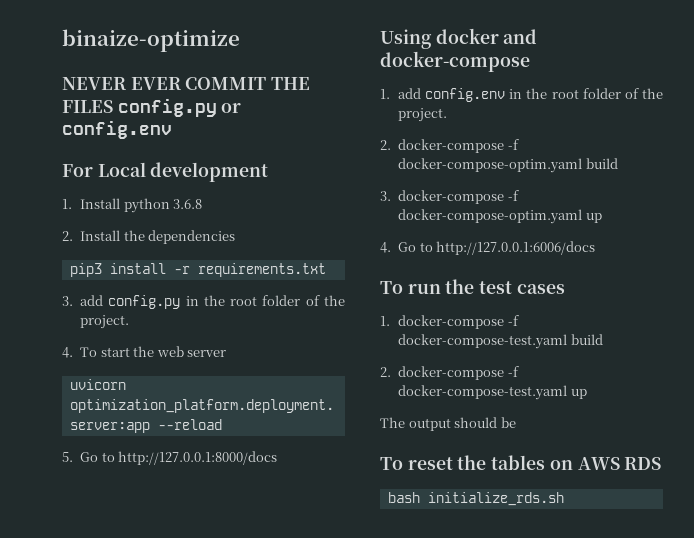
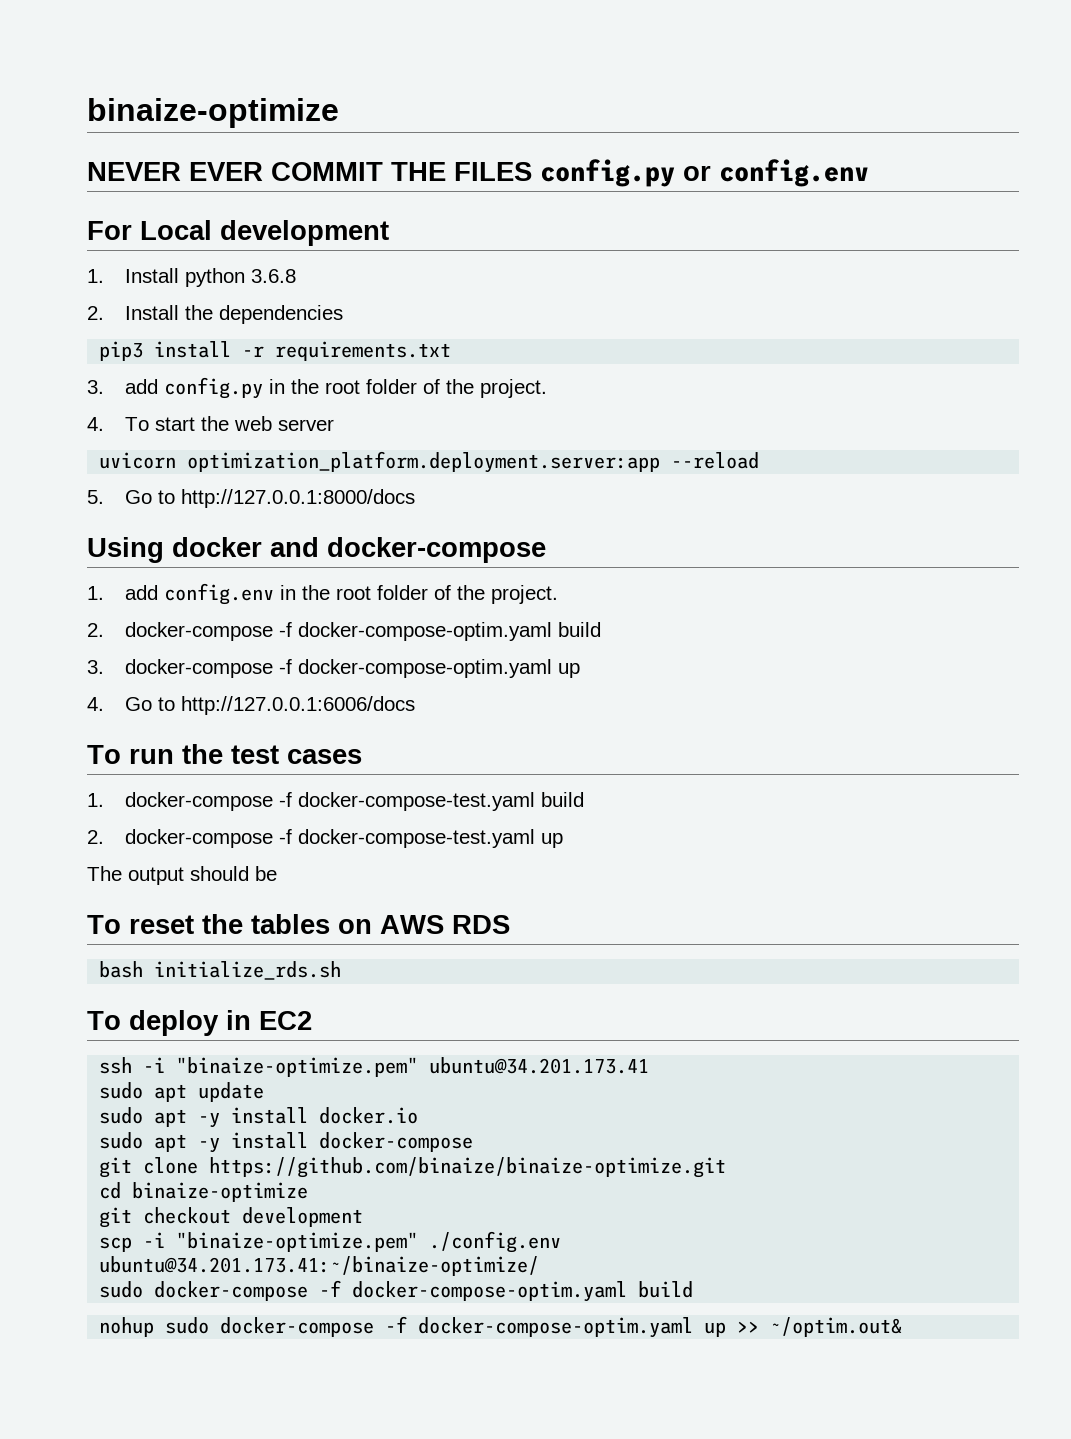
(564, 499) none -> [87,1010,312,1036] [99,1057,650,1077] [99,1082,265,1102] [99,1107,419,1128] [99,1132,474,1153] [99,1157,727,1178] [99,1182,309,1202] [99,1207,364,1228] [99,1231,562,1253] [99,1256,540,1276] [99,1280,694,1302] [99,1316,903,1338] // To deploy in EC2 // ssh -i "binaize-optimize.pem" ubuntu@34.201.173.41 // sudo apt update // sudo apt -y install docker.io // sudo apt -y install docker-compose // git clone https://github.com/binaize/binaize-optimize.git // cd binaize-optimize // git checkout development // scp -i "binaize-optimize.pem" ./config.env ubuntu@34.201.173.41:~/binaize-optimize/ // sudo docker-compose -f docker-compose-optim.yaml build // nohup sudo docker-compose -f docker-compose-optim.yaml up >> ~/optim.out&

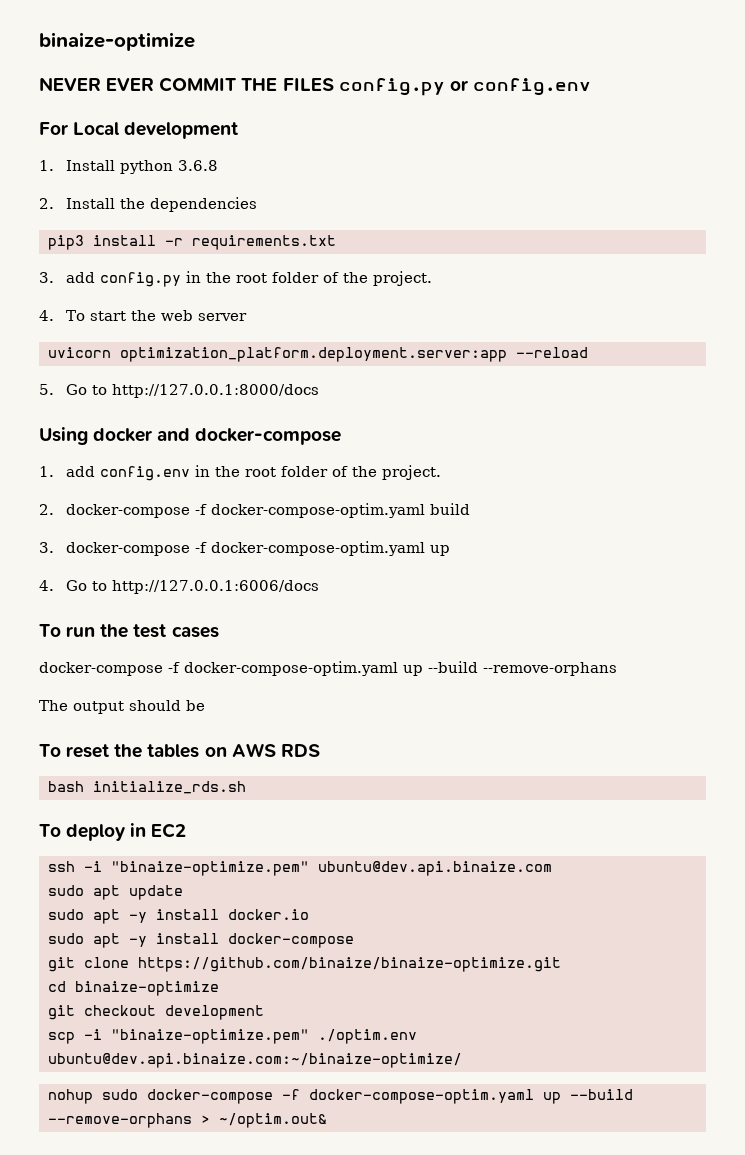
[87,792,585,811] [87,829,564,848] 1. docker-compose -f docker-compose-test.yaml build // 2. docker-compose -f docker-compose-test.yaml up -> [39,661,617,676] docker-compose -f docker-compose-optim.yaml up --build --remove-orphans
[429,1057,650,1074] ubuntu@34.201.173.41 -> [318,861,552,876] ubuntu@dev.api.binaize.com
[429,1231,562,1253] [99,1256,540,1276] [99,1280,694,1302] ./config.env ubuntu@34.201.173.41:~/binaize-optimize/ // sudo docker-compose -f docker-compose-optim.yaml build -> [318,1029,417,1044] [48,1053,462,1068] ./optim.env ubuntu@dev.api.binaize.com:~/binaize-optimize/
[737,1321,760,1333] >> -> [570,1089,633,1100] [48,1113,210,1128] --build --remove-orphans >

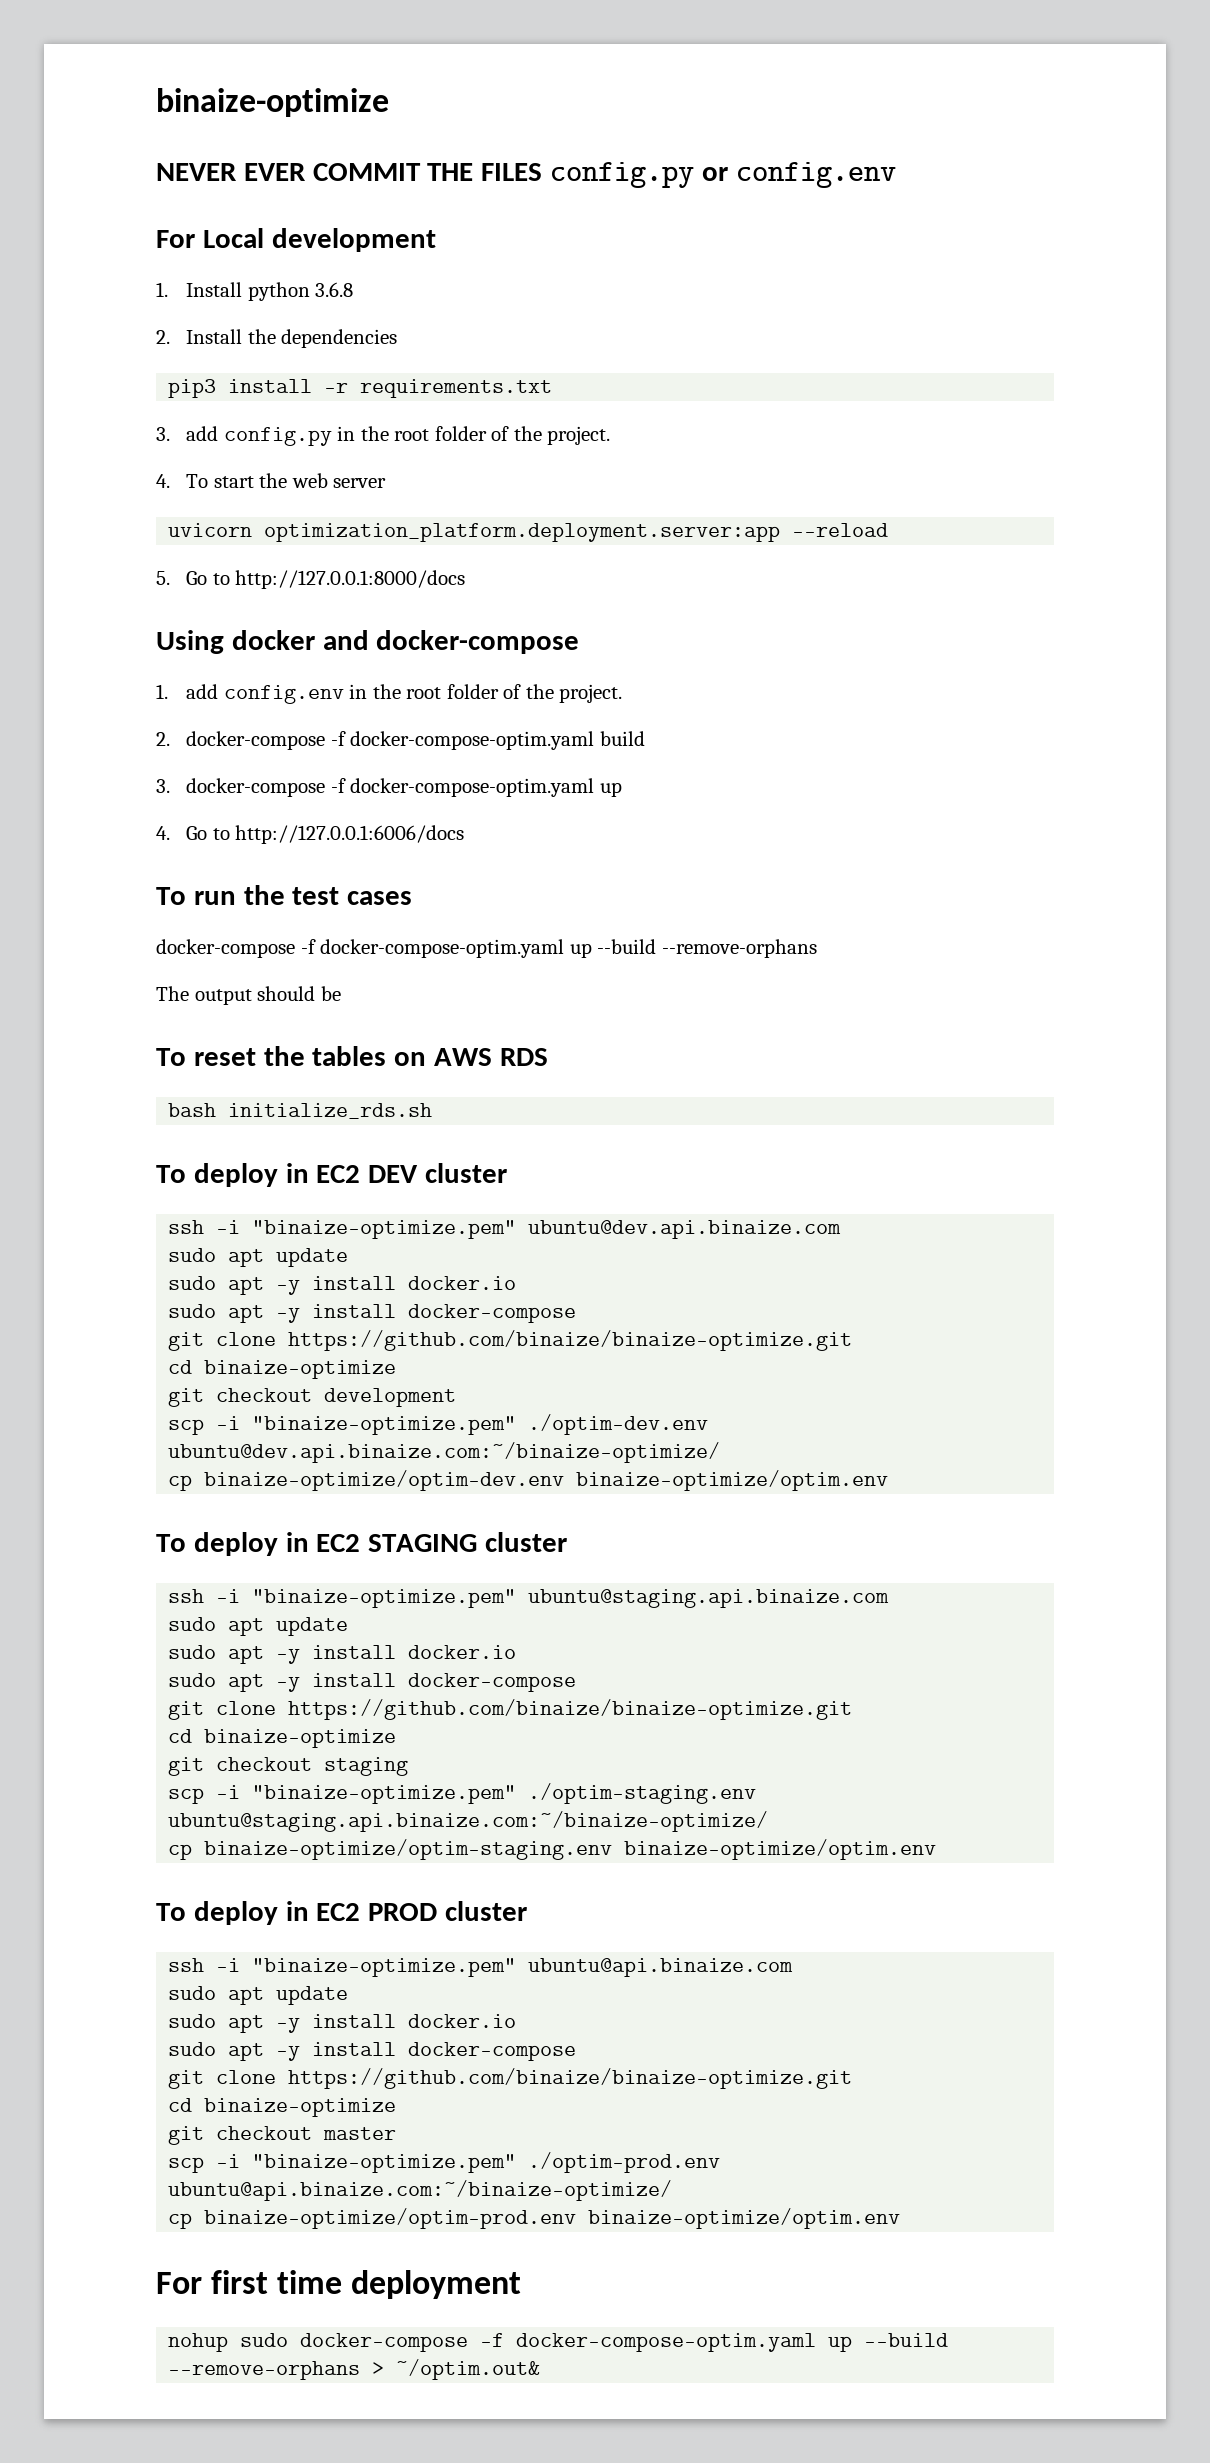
(187, 830) none -> [368,1163,508,1183] DEV cluster
[318,1029,417,1044] ./optim.env -> [528,1414,709,1435] ./optim-dev.env
(462, 1060) none -> [168,1470,889,1491] [156,1532,568,1556] [168,1589,890,1608] [168,1617,349,1636] [168,1645,517,1664] [168,1673,577,1692] [168,1699,853,1720] [168,1729,397,1748] [168,1757,409,1776] [168,1783,757,1804] [168,1811,769,1832] [168,1839,937,1860] [156,1901,528,1925] [168,1958,794,1977] [168,1986,349,2005] [168,2014,517,2033] [168,2042,577,2061] [168,2068,853,2089] [168,2098,397,2117] [168,2126,397,2145] [168,2152,721,2173] [168,2180,673,2201] [168,2208,901,2229] [156,2270,522,2299] // cp binaize-optimize/optim-dev.env binaize-optimize/optim.env // To deploy in EC2 STAGING cluster // ssh -i "binaize-optimize.pem" ubuntu@staging.api.binaize.com // sudo apt update // sudo apt -y install docker.io // sudo apt -y install docker-compose // git clone https://github.com/binaize/binaize-optimize.git // cd binaize-optimize // git checkout staging // scp -i "binaize-optimize.pem" ./optim-staging.env ubuntu@staging.api.binaize.com:~/binaize-optimize/ // cp binaize-optimize/optim-staging.env binaize-optimize/optim.env // To deploy in EC2 PROD cluster // ssh -i "binaize-optimize.pem" ubuntu@api.binaize.com // sudo apt update // sudo apt -y install docker.io // sudo apt -y install docker-compose // git clone https://github.com/binaize/binaize-optimize.git // cd binaize-optimize // git checkout master // scp -i "binaize-optimize.pem" ./optim-prod.env ubuntu@api.binaize.com:~/binaize-optimize/ // cp binaize-optimize/optim-prod.env binaize-optimize/optim.env // For first time deployment

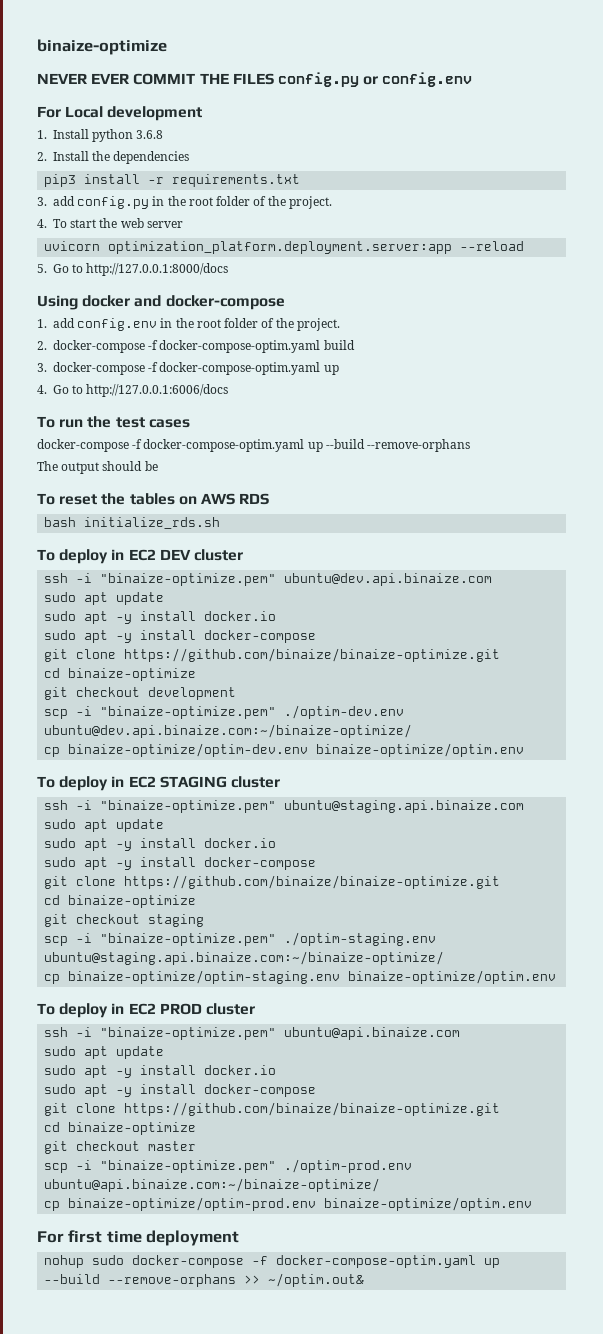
[372,2362,385,2375] > -> [244,1275,261,1284] >>

